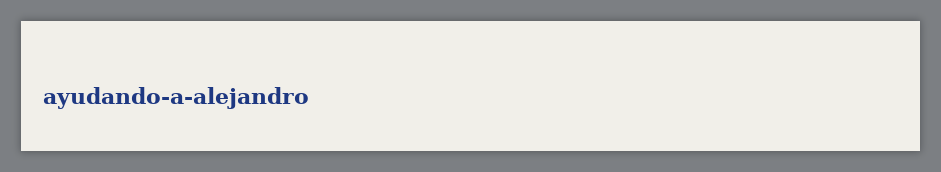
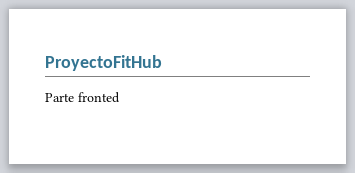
[43,87,309,109] ayudando-a-alejandro -> [45,55,162,71] [45,92,120,103] ProyectoFitHub // Parte fronted

